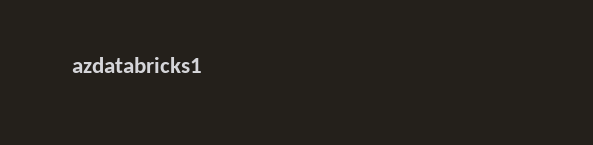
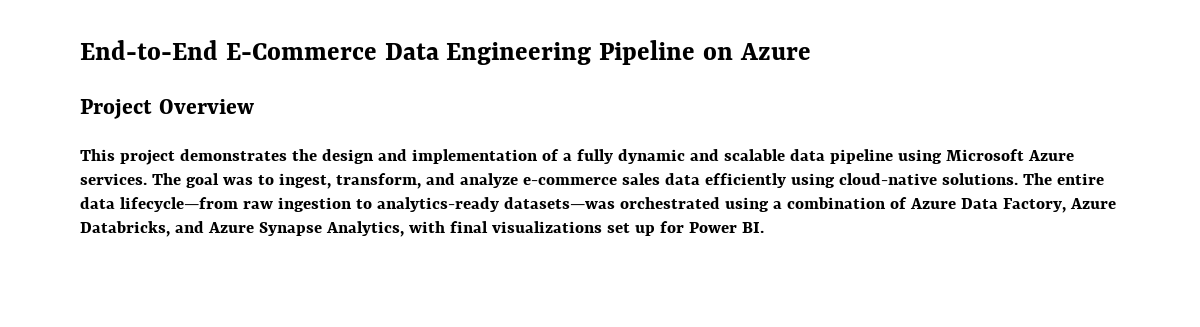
[72,57,202,73] azdatabricks1 -> [80,40,811,65] [80,99,254,119] [80,149,1074,165] [80,173,1104,189] [80,197,1116,213] [80,221,764,237] End-to-End E-Commerce Data Engineering Pipeline on Azure // Project Overview // This project demonstrates the design and implementation of a fully dynamic and scalable data pipeline using Microsoft Azure services. The goal was to ingest, transform, and analyze e-commerce sales data efficiently using cloud-native solutions. The entire data lifecycle—from raw ingestion to analytics-ready datasets—was orchestrated using a combination of Azure Data Factory, Azure Databricks, and Azure Synapse Analytics, with final visualizations set up for Power BI.

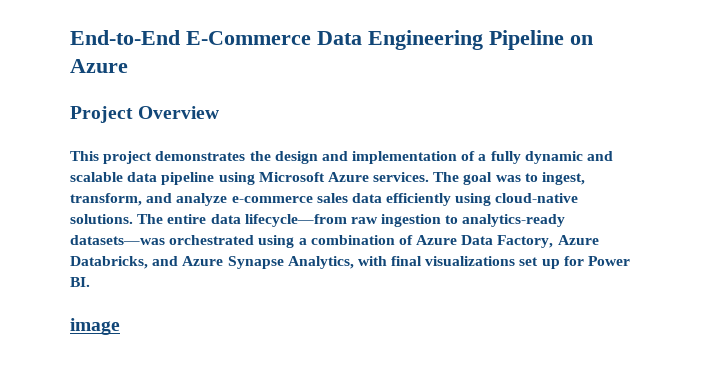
(764, 227) none -> [70,318,120,335] // image

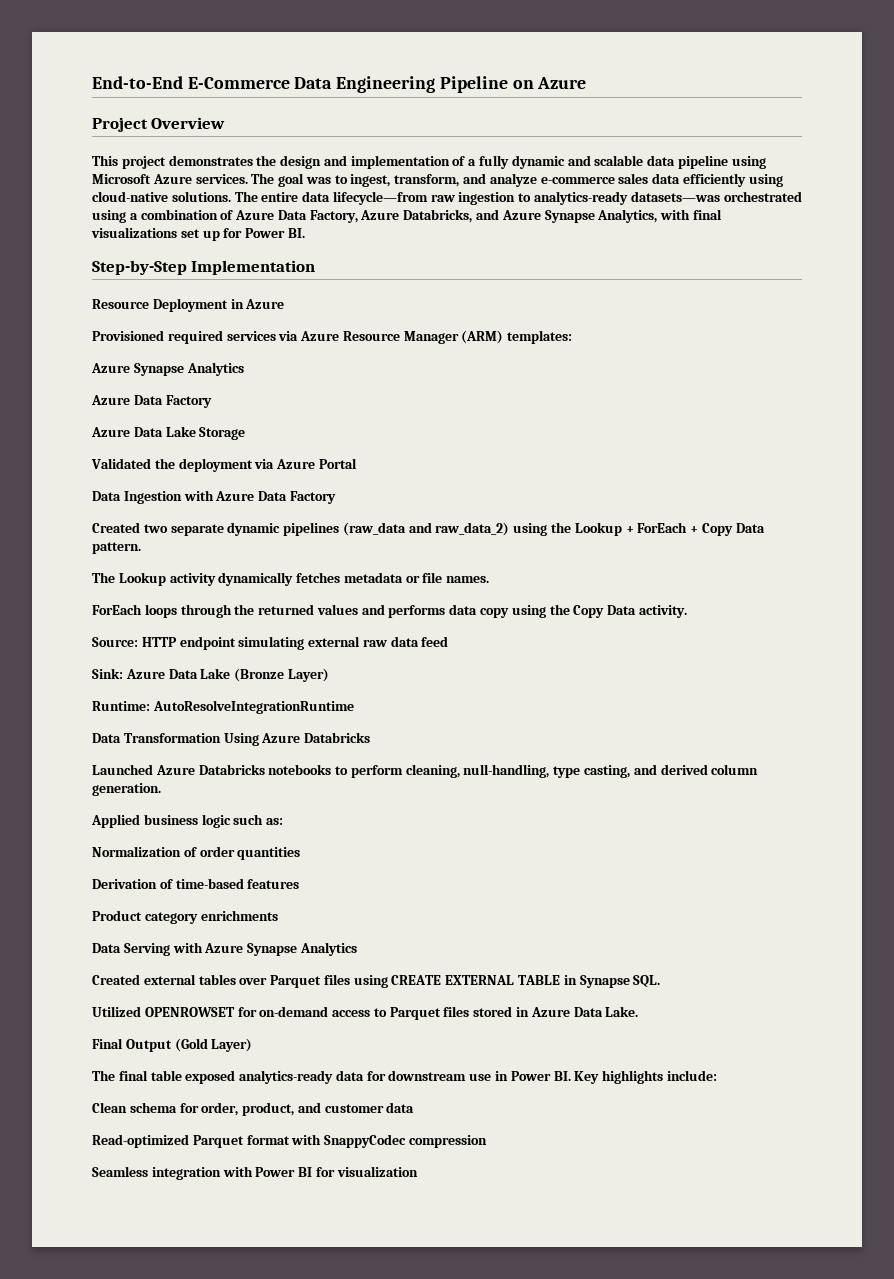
[70,318,120,335] image -> [92,260,316,275] [92,298,285,312] [92,330,573,344] [91,362,244,376] [91,395,212,408] [91,426,246,440] [91,458,357,472] [92,490,336,504] [92,522,765,536] [92,542,141,554] [92,572,490,586] [92,604,687,618] [92,636,449,650] [92,668,329,682] [92,700,354,714] [92,732,371,746] [92,764,759,778] [92,783,161,796] [91,814,284,828] [92,846,301,860] [92,878,300,889] [92,910,278,924] [92,942,357,956] [92,974,661,988] [92,1006,639,1020] [92,1038,253,1052] [92,1070,717,1084] [92,1102,415,1116] [92,1134,487,1148] [92,1166,418,1180] Step-by-Step Implementation // Resource Deployment in Azure // Provisioned required services via Azure Resource Manager (ARM) templates: // Azure Synapse Analytics // Azure Data Factory // Azure Data Lake Storage // Validated the deployment via Azure Portal // Data Ingestion with Azure Data Factory // Created two separate dynamic pipelines (raw_data and raw_data_2) using the Lookup + ForEach + Copy Data pattern. // The Lookup activity dynamically fetches metadata or file names. // ForEach loops through the returned values and performs data copy using the Copy Data activity. // Source: HTTP endpoint simulating external raw data feed // Sink: Azure Data Lake (Bronze Layer) // Runtime: AutoResolveIntegrationRuntime // Data Transformation Using Azure Databricks // Launched Azure Databricks notebooks to perform cleaning, null-handling, type casting, and derived column generation. // Applied business logic such as: // Normalization of order quantities // Derivation of time-based features // Product category enrichments // Data Serving with Azure Synapse Analytics // Created external tables over Parquet files using CREATE EXTERNAL TABLE in Synapse SQL. // Utilized OPENROWSET for on-demand access to Parquet files stored in Azure Data Lake. // Final Output (Gold Layer) // The final table exposed analytics-ready data for downstream use in Power BI. Key highlights include: // Clean schema for order, product, and customer data // Read-optimized Parquet format with SnappyCodec compression // Seamless integration with Power BI for visualization

